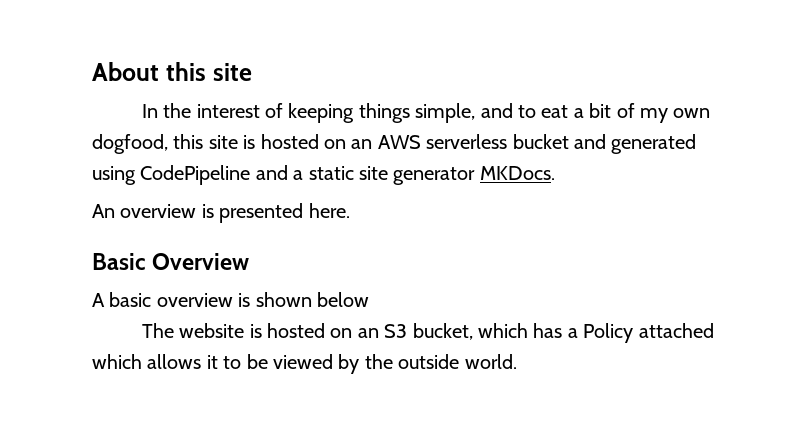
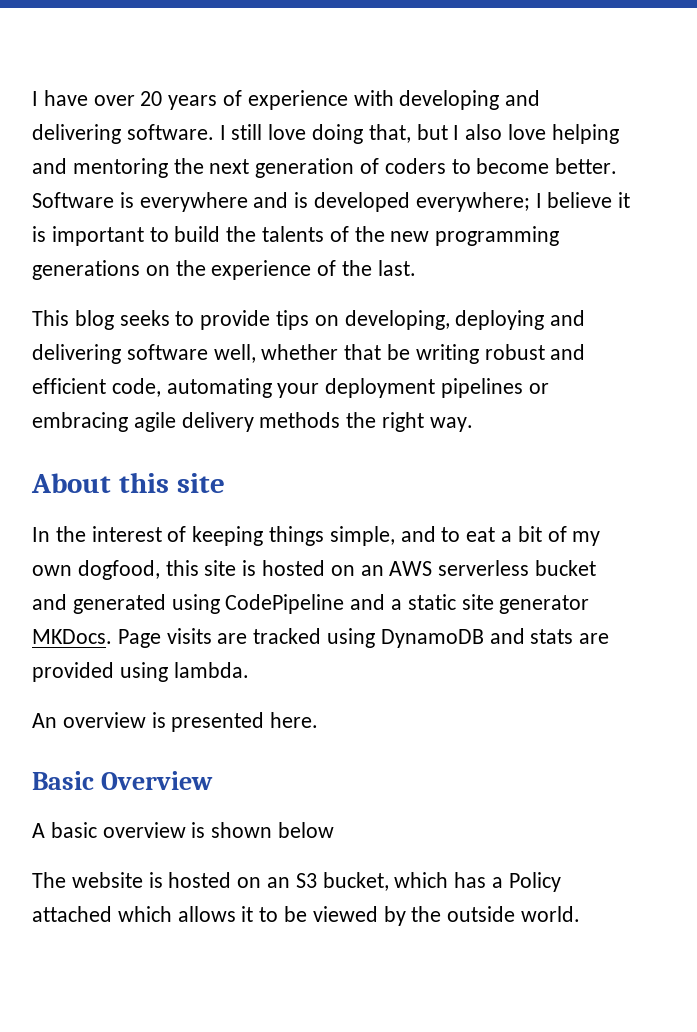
(92, 71) none -> [32,90,541,110] [32,124,619,144] [32,158,618,178] [32,192,631,212] [32,226,560,246] [32,260,416,280] [32,310,586,330] [32,344,586,364] [32,378,549,398] [32,412,473,432] I have over 20 years of experience with developing and delivering software. I still love doing that, but I also love helping and mentoring the next generation of coders to become better. Software is everywhere and is developed everywhere; I believe it is important to build the talents of the new programming generations on the experience of the last. // This blog seeks to provide tips on developing, deploying and delivering software well, whether that be writing robust and efficient code, automating your deployment pipelines or embracing agile delivery methods the right way. //
(555, 173) none -> [117,628,610,648] [32,662,249,682] Page visits are tracked using DynamoDB and stats are provided using lambda.

